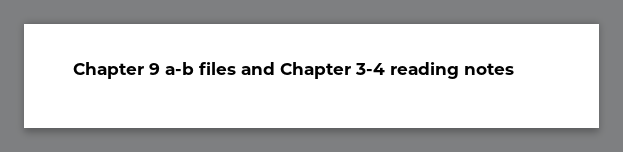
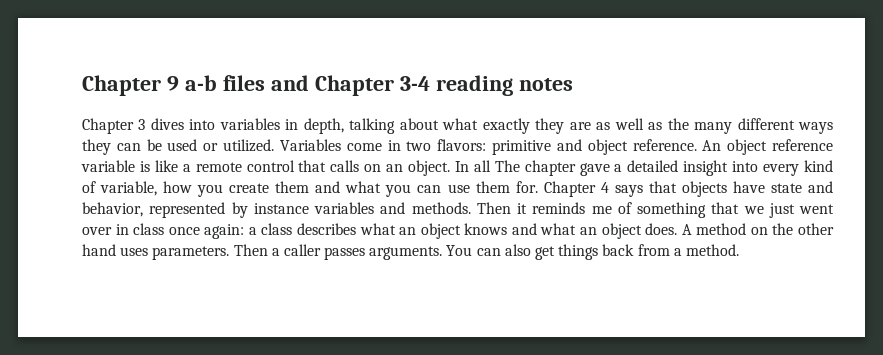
(514, 69) none -> [82,118,834,134] [82,139,834,155] [81,160,834,176] [82,181,833,197] [82,202,834,218] [82,223,834,239] [82,244,739,260] // Chapter 3 dives into variables in depth, talking about what exactly they are as well as the many different ways they can be used or utilized. Variables come in two flavors: primitive and object reference. An object reference variable is like a remote control that calls on an object. In all The chapter gave a detailed insight into every kind of variable, how you create them and what you can use them for. Chapter 4 says that objects have state and behavior, represented by instance variables and methods. Then it reminds me of something that we just went over in class once again: a class describes what an object knows and what an object does. A method on the other hand uses parameters. Then a caller passes arguments. You can also get things back from a method.

